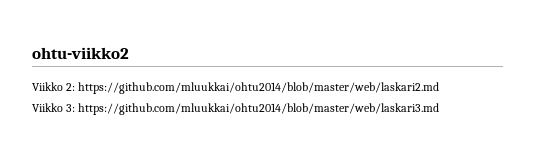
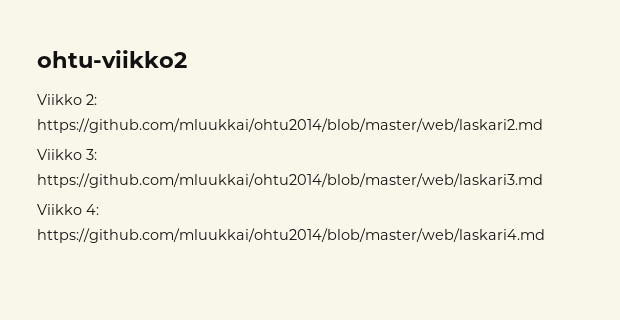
(440, 109) none -> [37,204,99,215] [37,228,545,243] // Viikko 4: https://github.com/mluukkai/ohtu2014/blob/master/web/laskari4.md

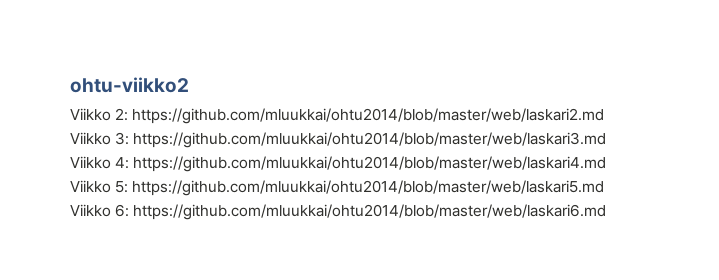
(545, 235) none -> [70,180,605,196] [70,204,607,220] // Viikko 5: https://github.com/mluukkai/ohtu2014/blob/master/web/laskari5.md // Viikko 6: https://github.com/mluukkai/ohtu2014/blob/master/web/laskari6.md

